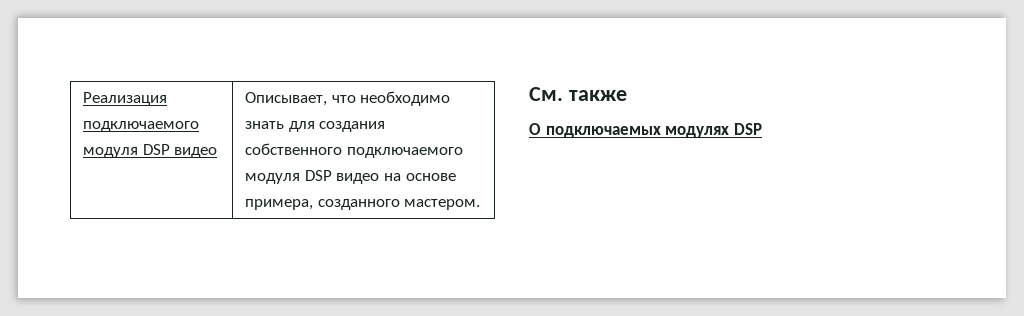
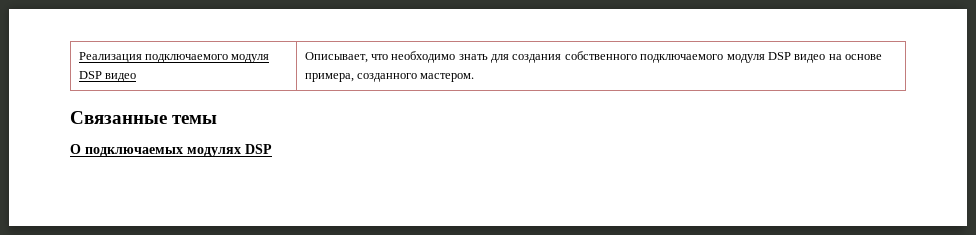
[529,87,627,101] См. также -> [70,111,218,124] Связанные темы

